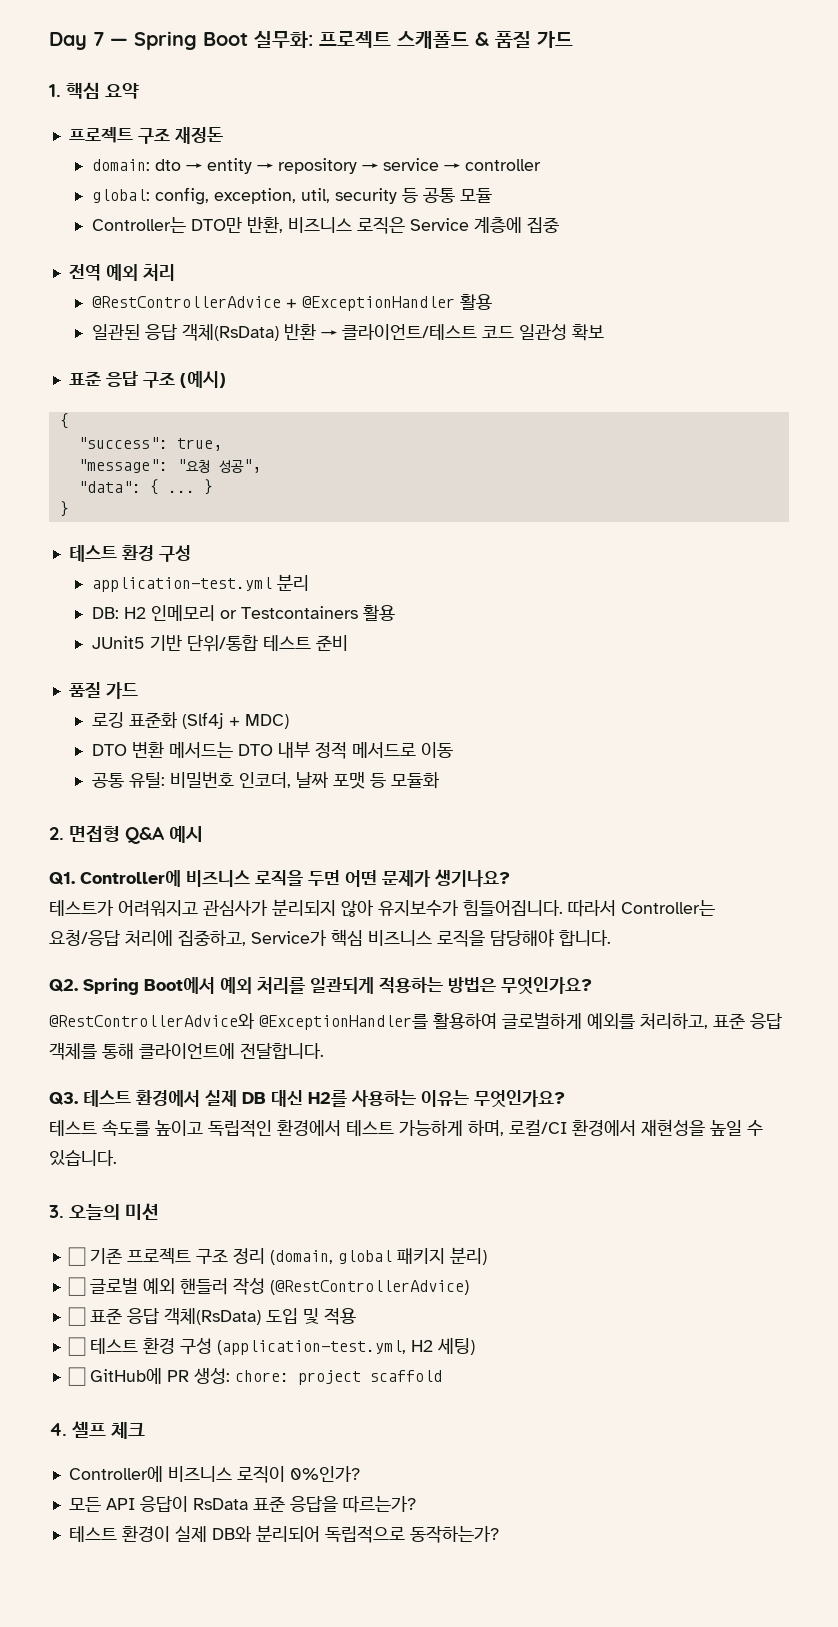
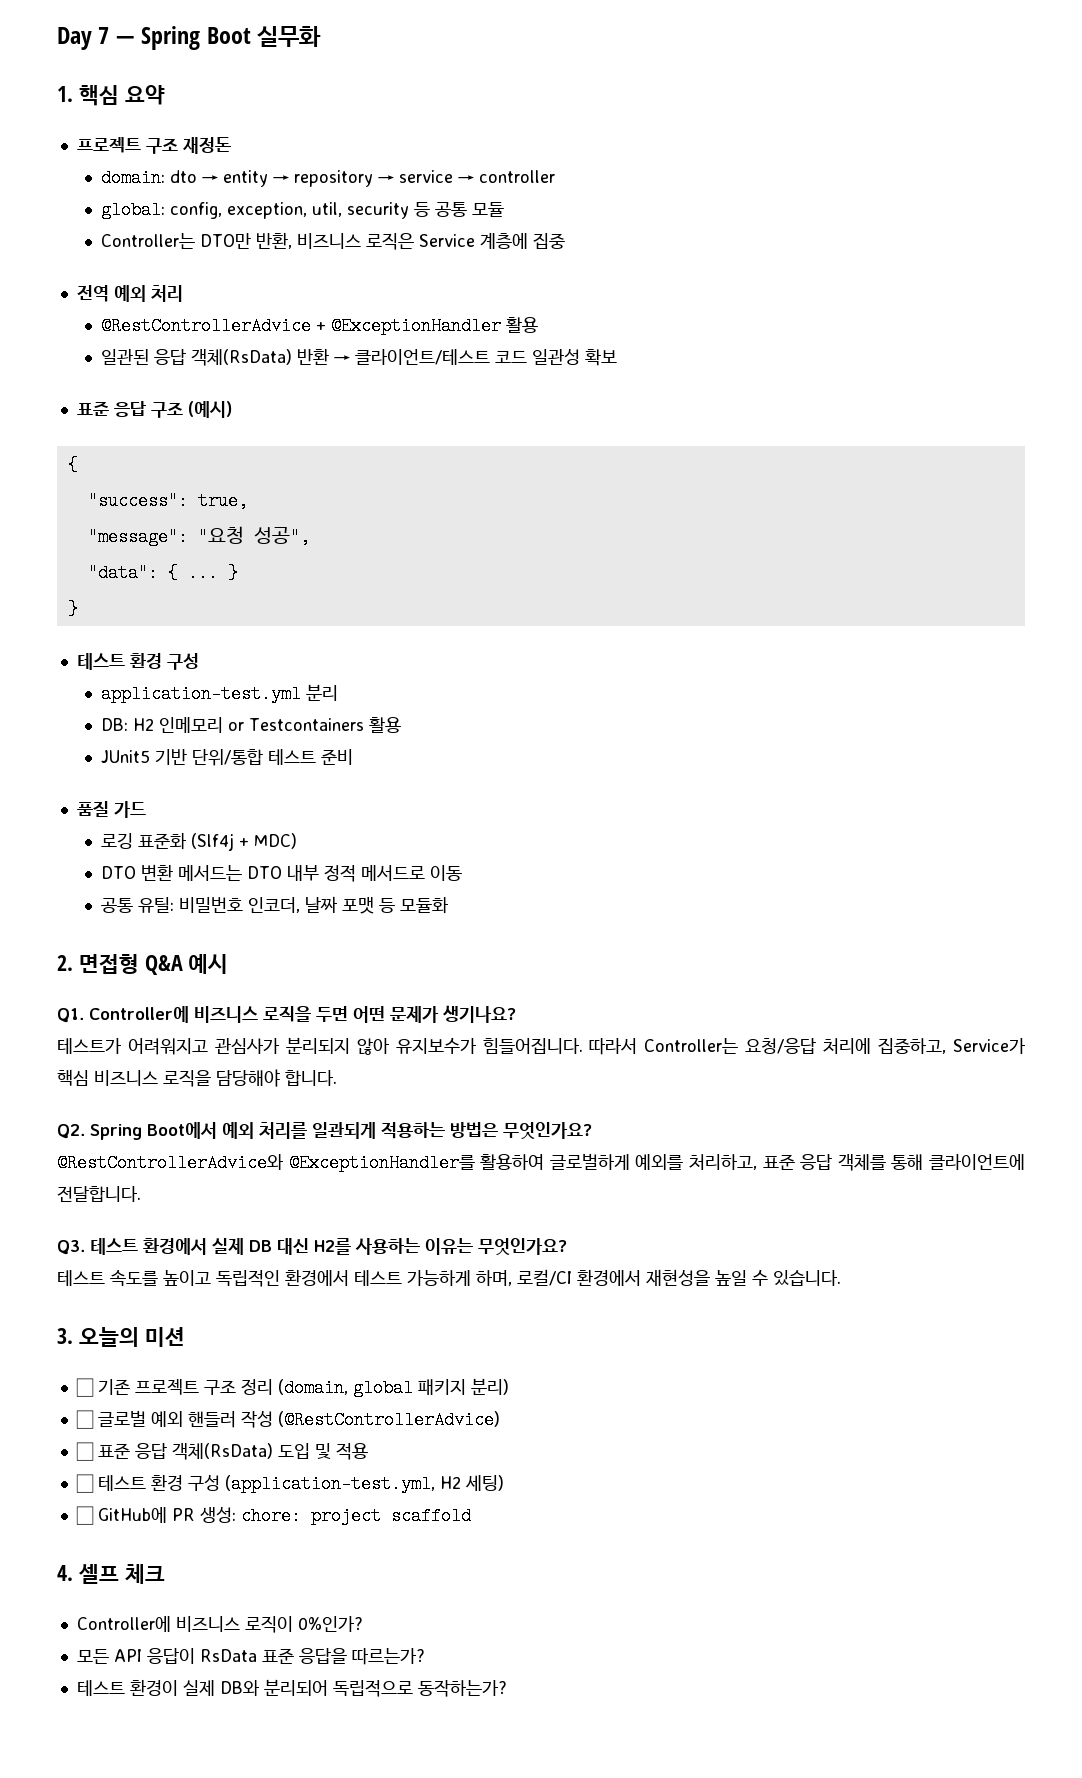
[254,31,573,49] 실무화: 프로젝트 스캐폴드 & 품질 가드 -> [257,26,322,47] 실무화

